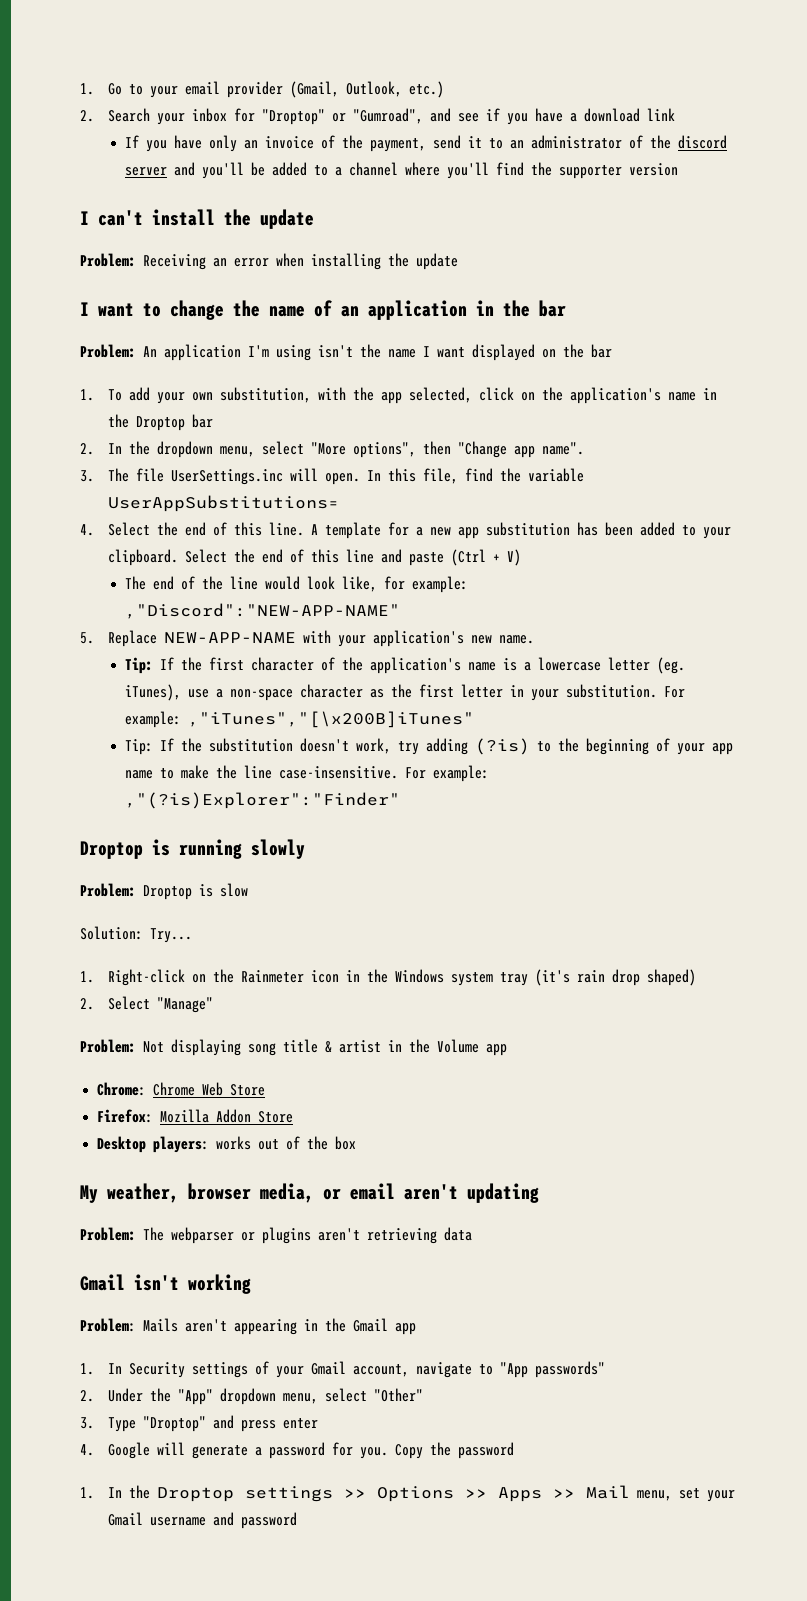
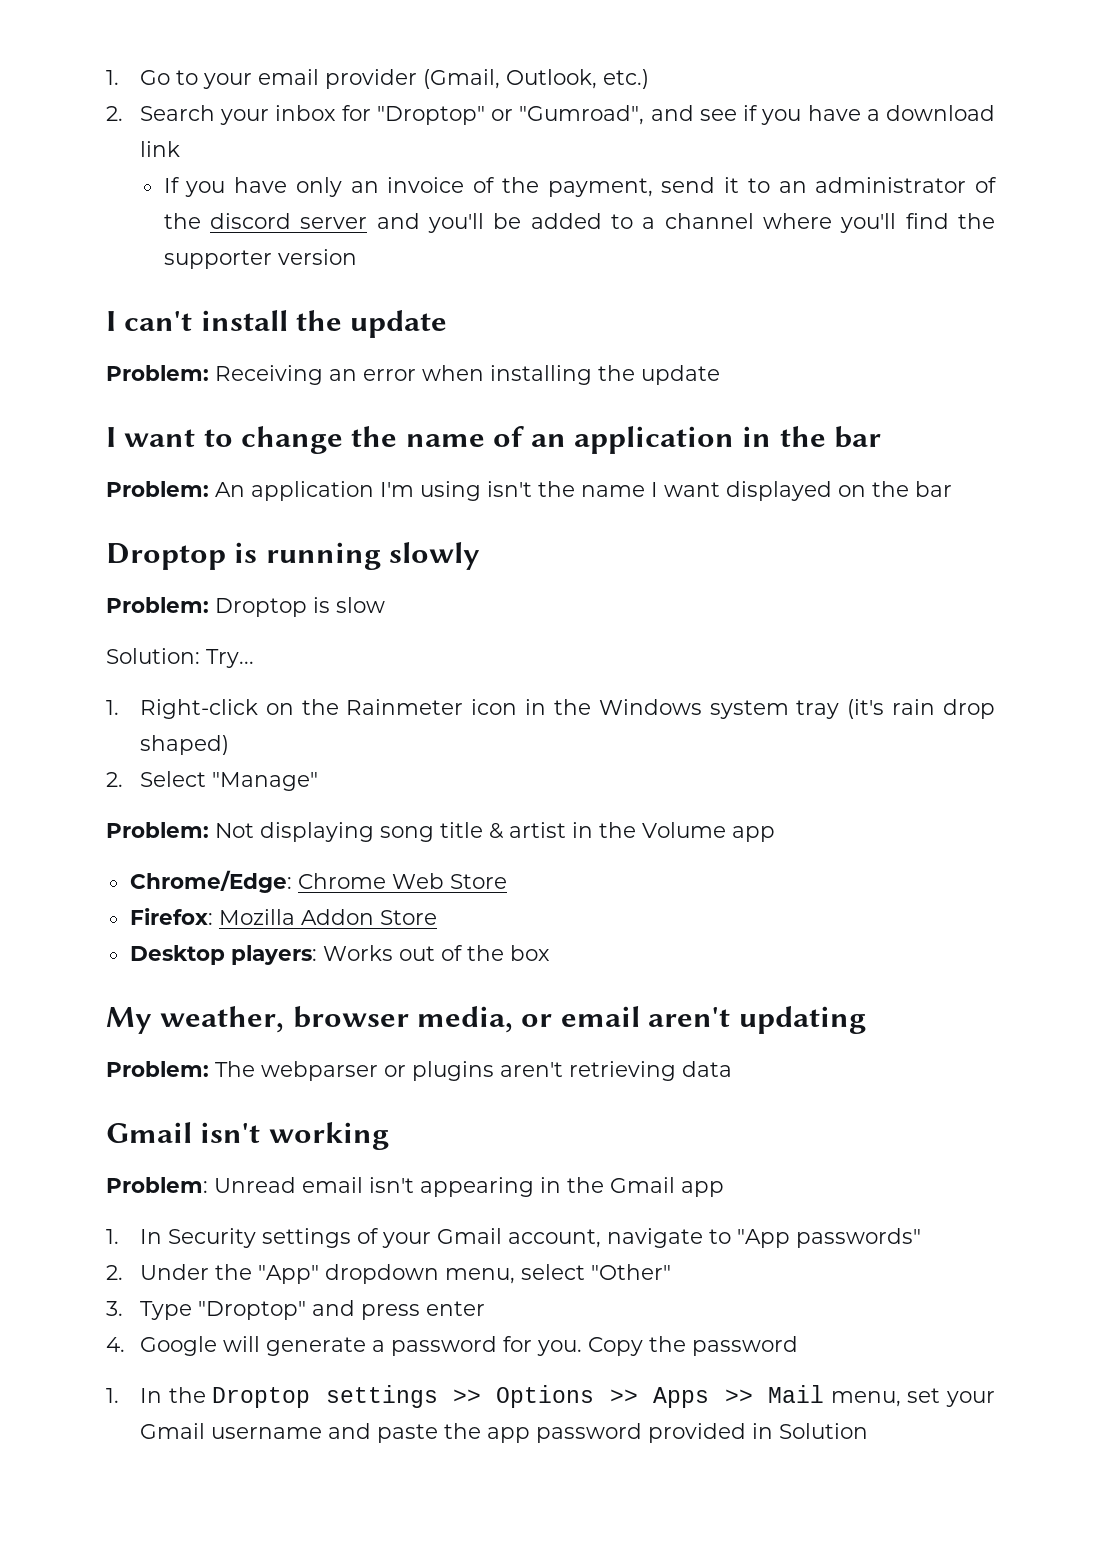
[80,387,718,404] [108,414,214,431] [80,441,585,458] [80,468,585,485] [108,495,340,512] [80,522,732,539] [108,549,522,566] [125,576,469,593] [125,603,401,619] [80,630,535,647] [125,657,686,674] [125,684,686,701] [125,711,475,728] [125,738,734,755] [125,765,490,782] [125,792,401,809] // 1. To add your own substitution, with the app selected, click on the application's name in the Droptop bar // 2. In the dropdown menu, select "More options", then "Change app name". // 3. The file UserSettings.inc will open. In this file, find the variable UserAppSubstitutions= // 4. Select the end of this line. A template for a new app substitution has been added to your clipboard. Select the end of this line and paste (Ctrl + V) // The end of the line would look like, for example: ,"Discord":"NEW-APP-NAME" // 5. Replace NEW-APP-NAME with your application's new name. // Tip: If the first character of the application's name is a lowercase letter (eg. iTunes), use a non-space character as the first letter in your substitution. For example: ,"iTunes","[\x200B]iTunes" // Tip: If the substitution doesn't work, try adding (?is) to the beginning of your app name to make the line case-insensitive. For example: ,"(?is)Explorer":"Finder" -> (952, 489) none
[97,1082,147,1096] Chrome: -> [129,870,292,893] Chrome/Edge:
[216,1136,252,1150] works -> [322,945,393,961] Works
[143,1318,227,1332] Mails aren't -> [214,1177,414,1193] Unread email isn't
[241,1512,298,1529] password -> [376,1423,868,1443] paste the app password provided in Solution

